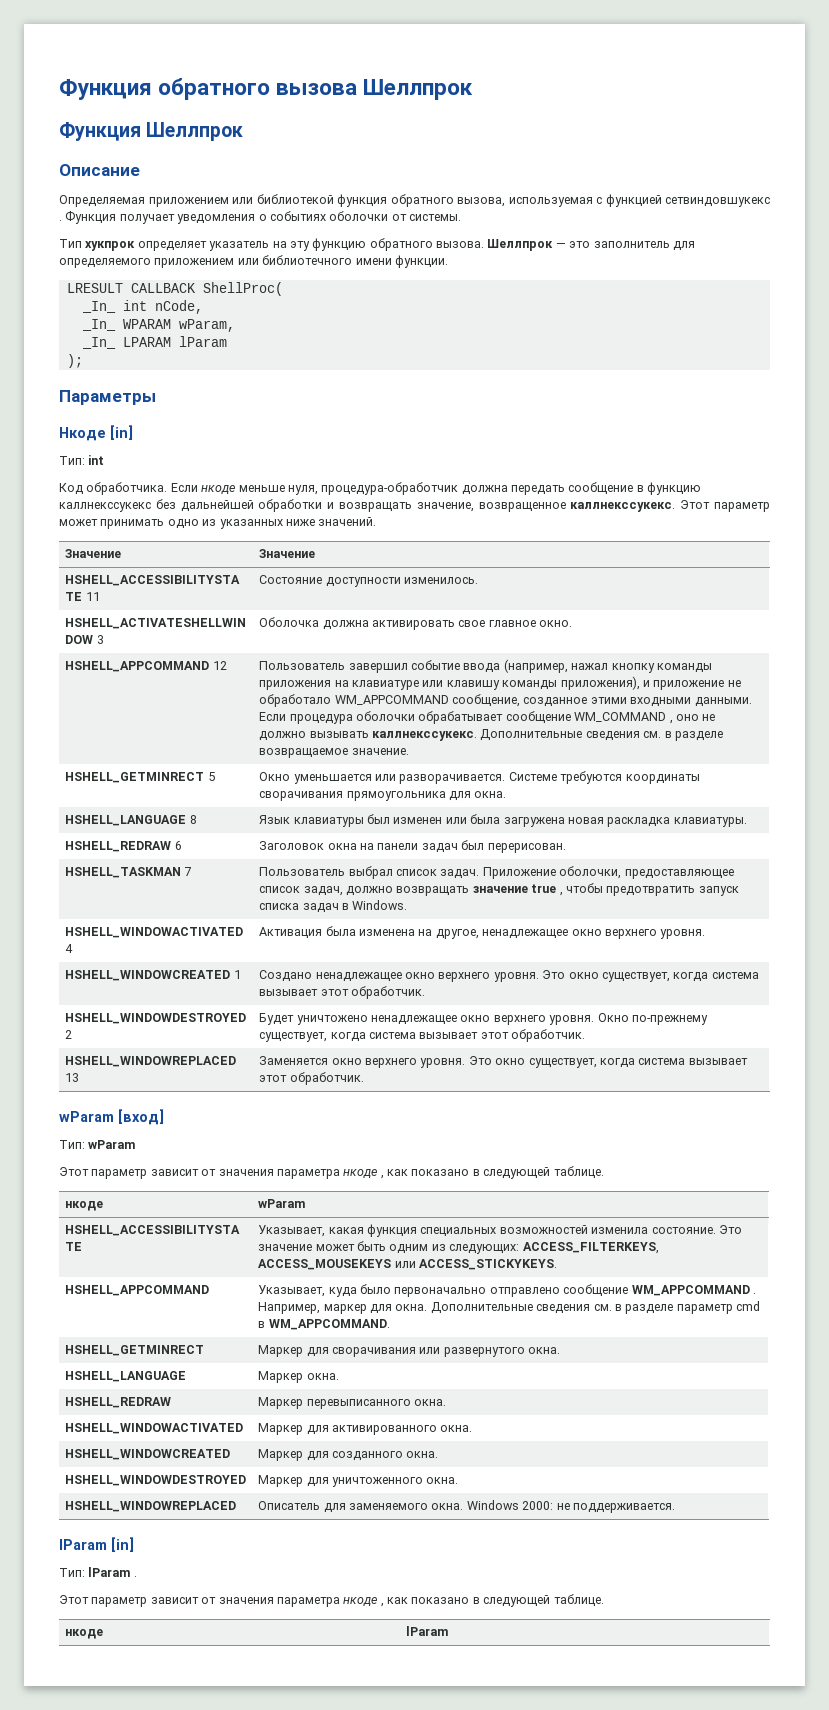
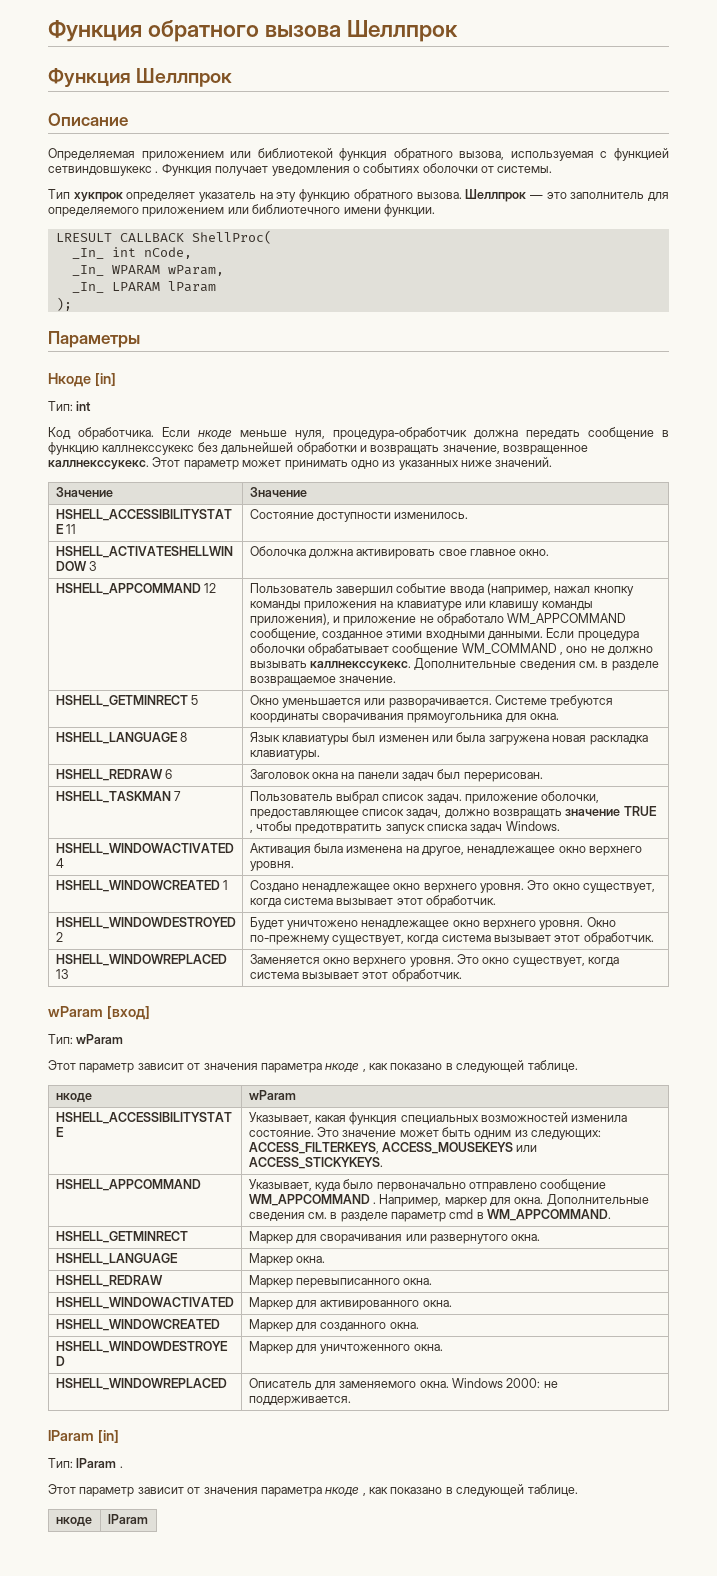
[482,867,556,879] Приложение -> [465,794,539,804] приложение
[531,884,557,893] true -> [623,806,657,816] TRUE
[342,903,350,910] в -> (503, 828) none

